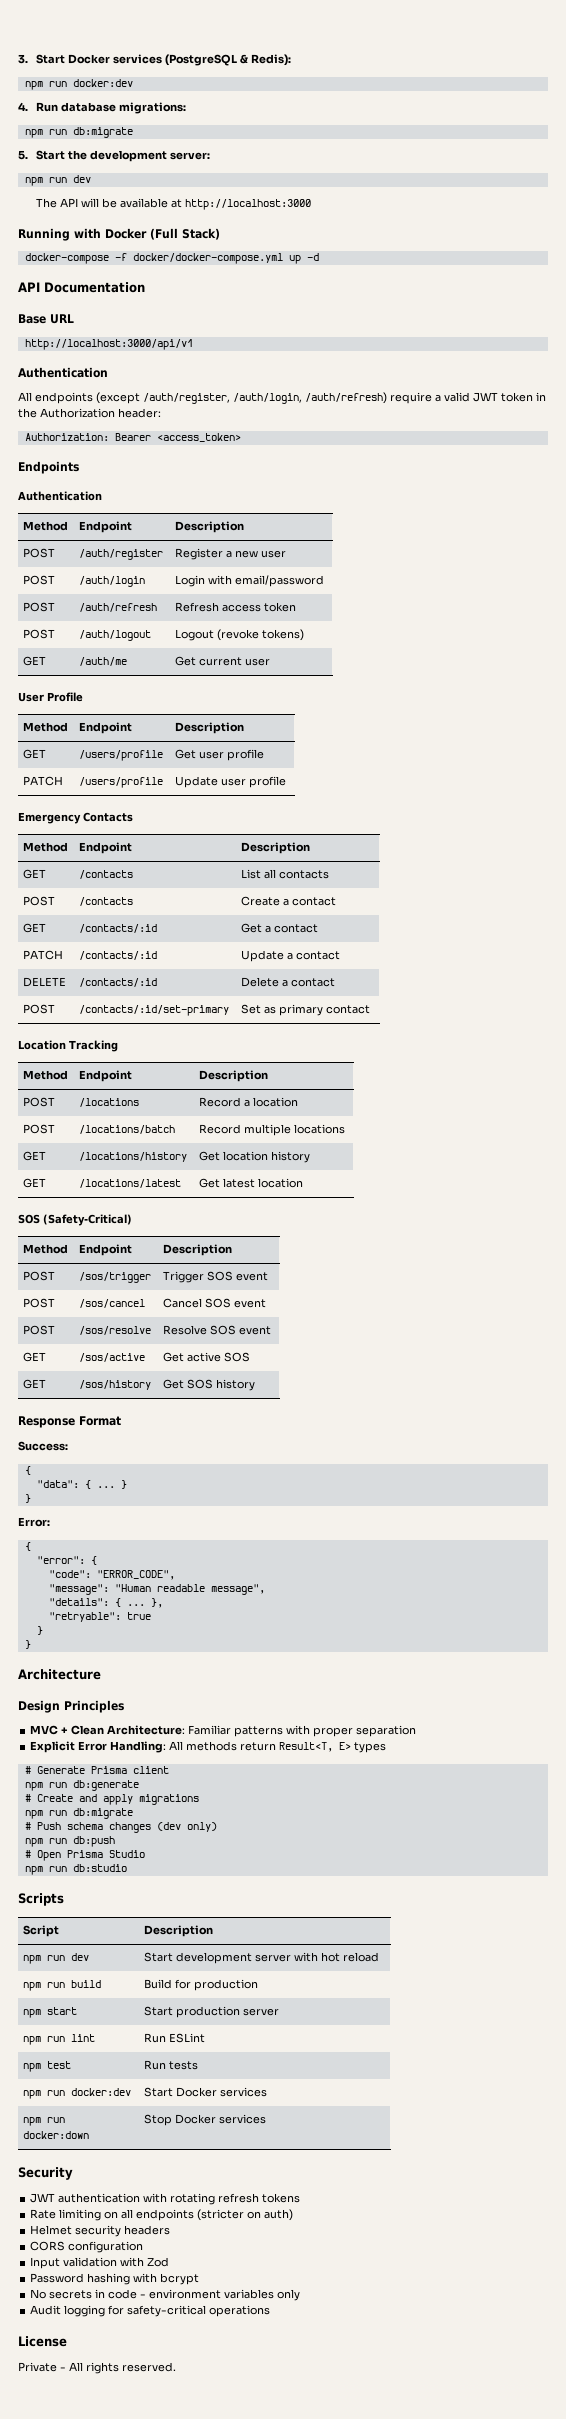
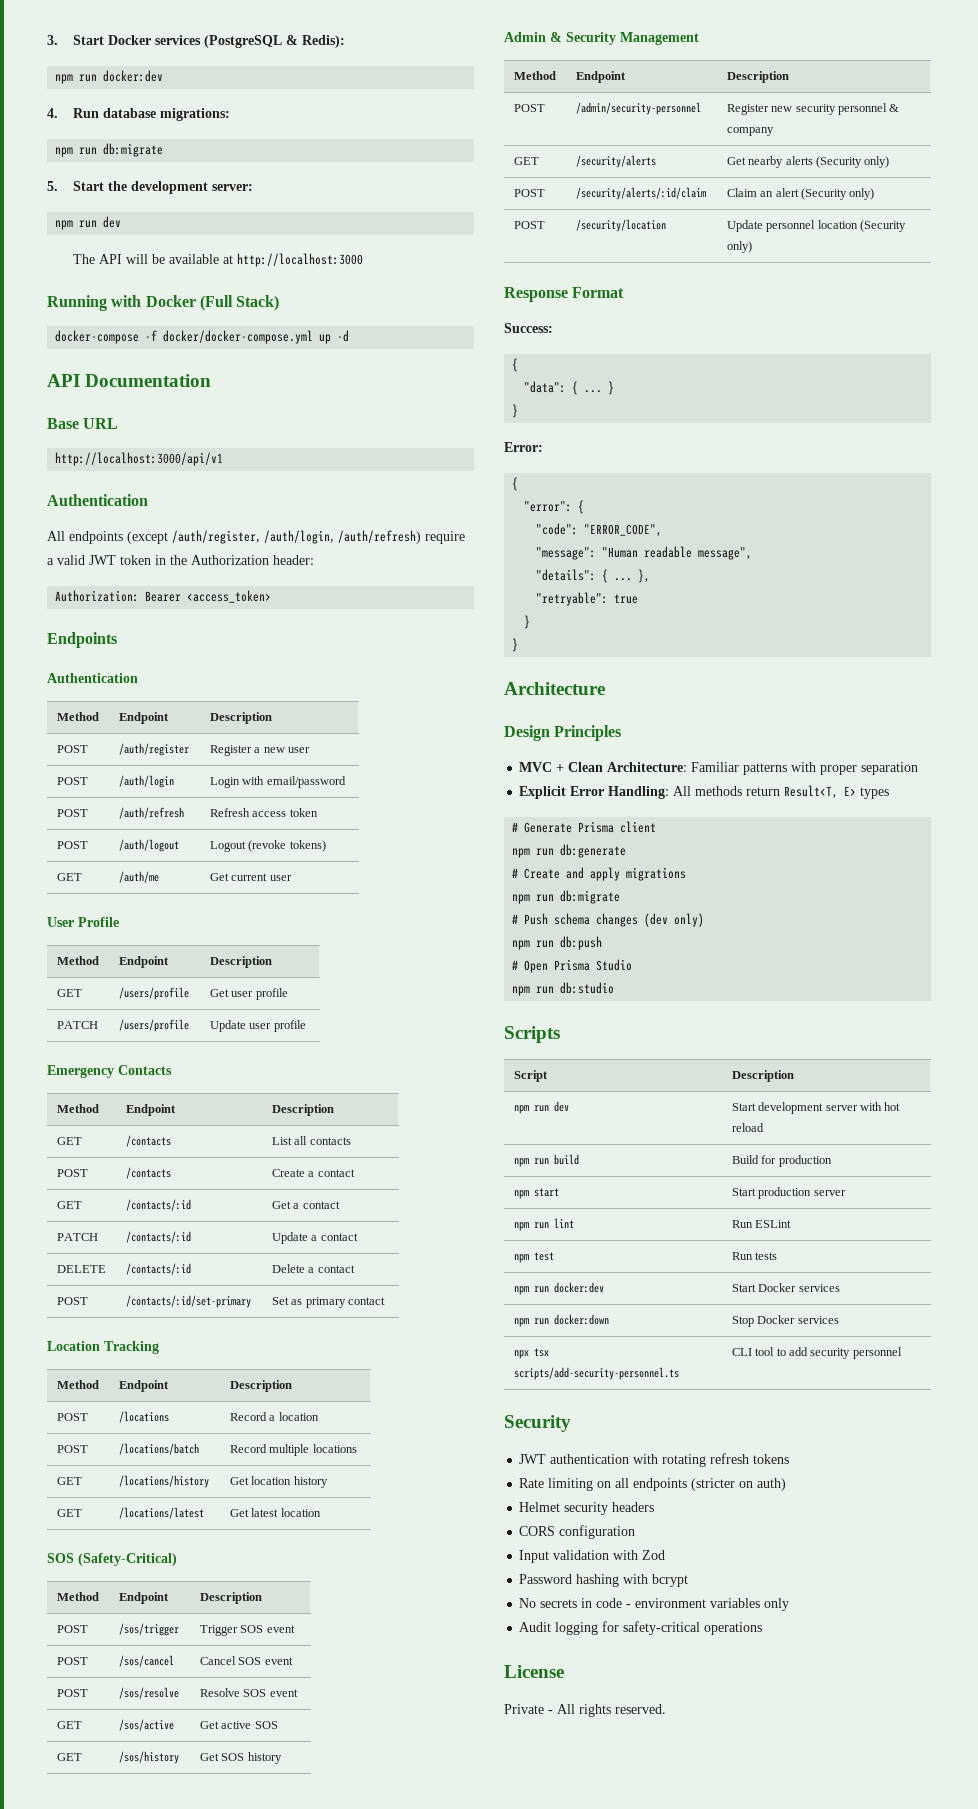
(256, 1385) none -> [504,32,699,45] [513,71,556,80] [575,71,626,83] [726,71,789,83] [513,104,545,112] [575,102,701,115] [726,103,900,115] [726,127,774,136] [513,157,539,165] [575,155,656,168] [726,156,890,168] [513,189,545,197] [575,187,706,200] [726,188,875,200] [513,221,545,229] [575,219,666,232] [726,220,907,232] [726,241,752,253] // Admin & Security Management // Method | Endpoint | Description // POST | /admin/security-personnel | Register new security personnel & company // GET | /security/alerts | Get nearby alerts (Security only) // POST | /security/alerts/:id/claim | Claim an alert (Security only) // POST | /security/location | Update personnel location (Security only)
(267, 2119) none -> [513,1348,549,1359] [513,1367,679,1380] [731,1347,902,1359] // npx tsx scripts/add-security-personnel.ts | CLI tool to add security personnel

